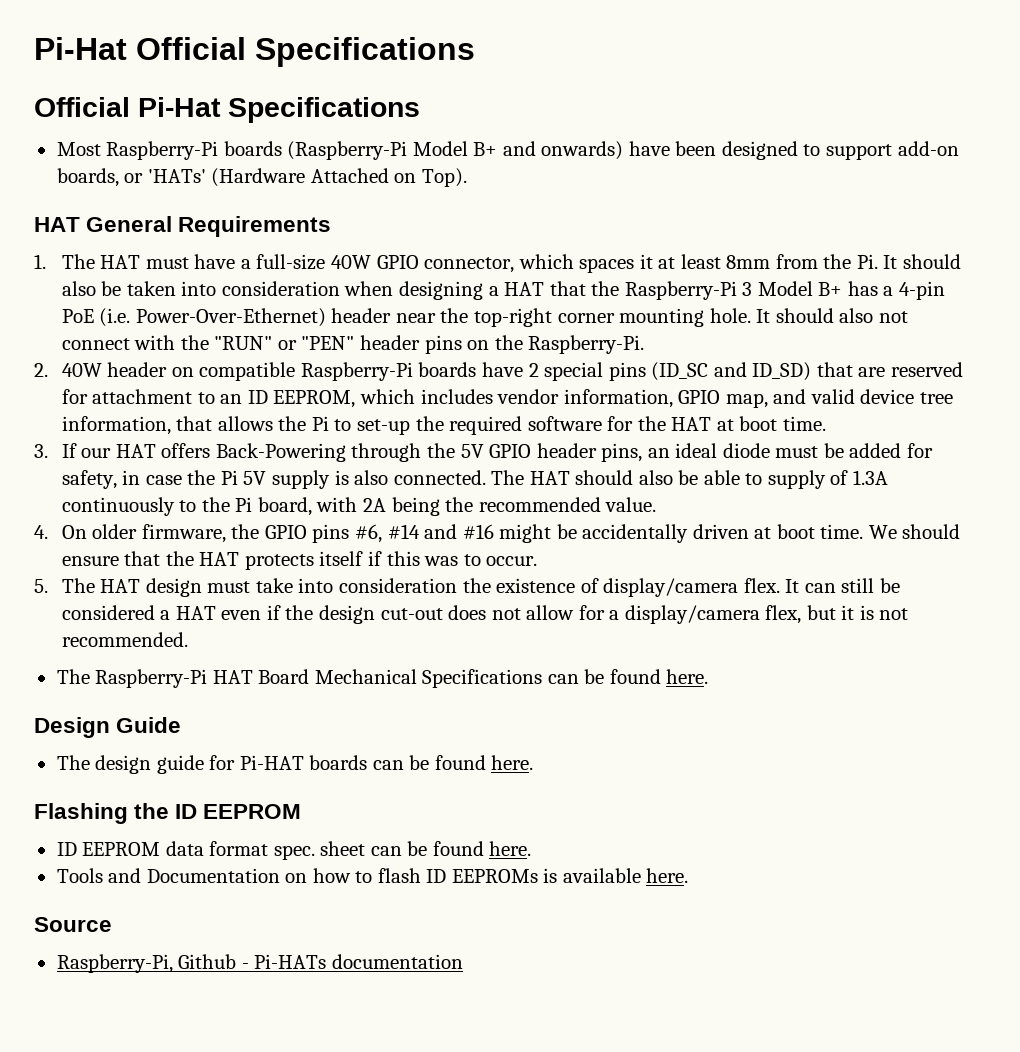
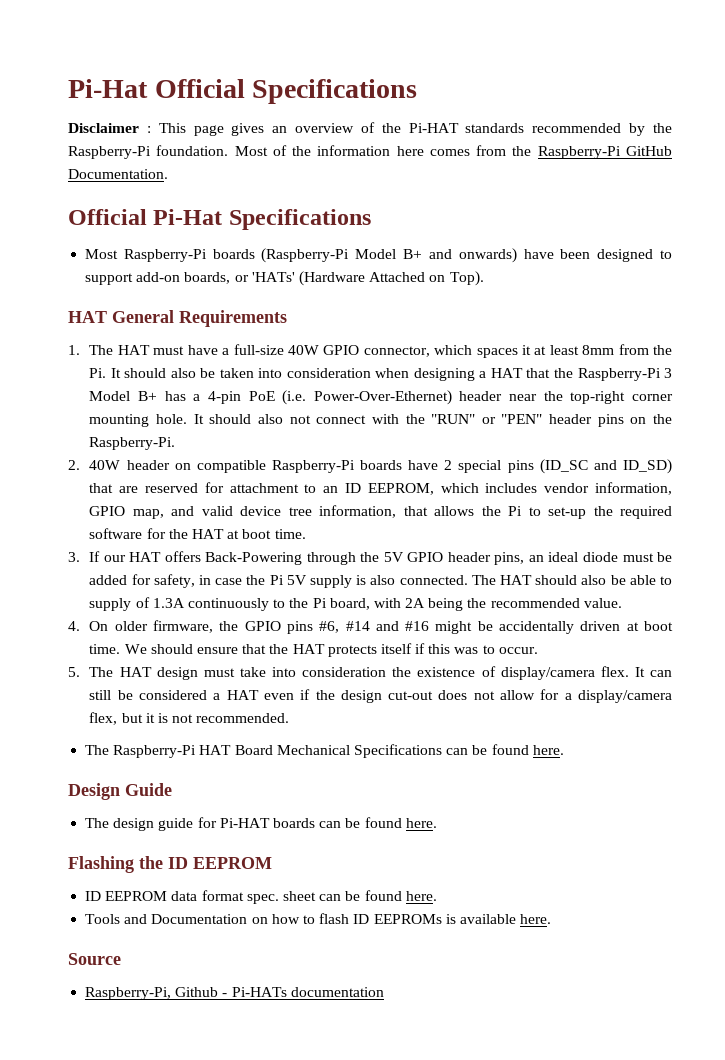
(475, 52) none -> [68,122,672,136] [68,145,672,159] [68,169,168,179] // Disclaimer : This page gives an overview of the Pi-HAT standards recommended by the Raspberry-Pi foundation. Most of the information here comes from the Raspberry-Pi GitHub Documentation.

